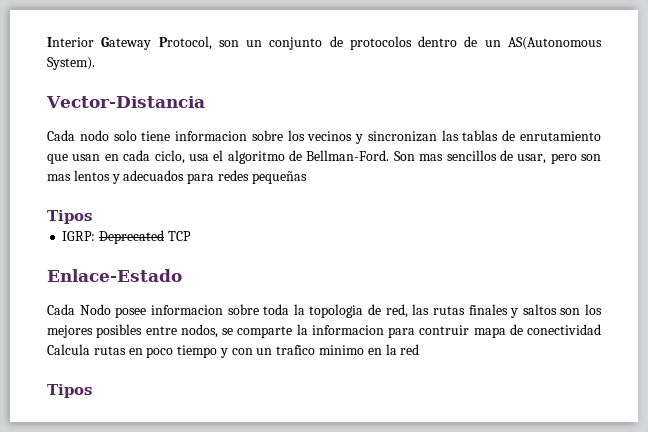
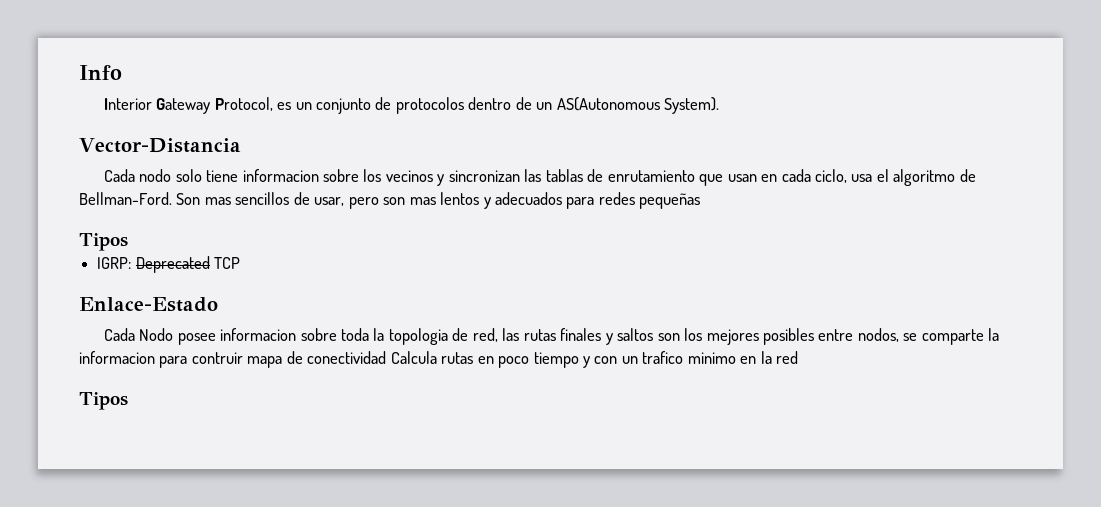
(47, 42) none -> [79,65,122,80] Info //
[218,40,239,47] son -> [277,102,292,110] es

